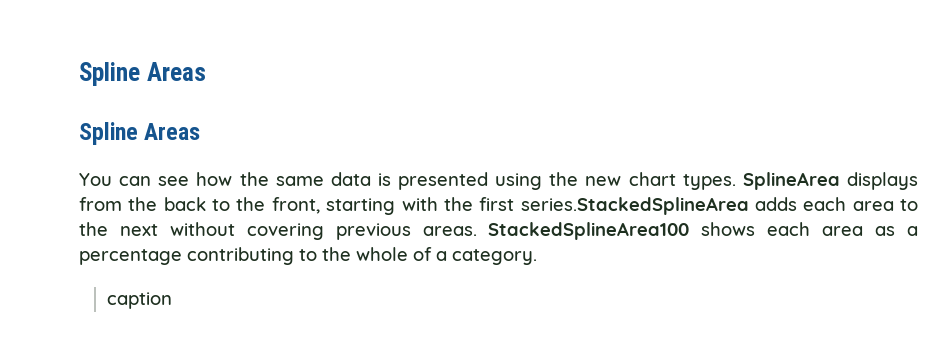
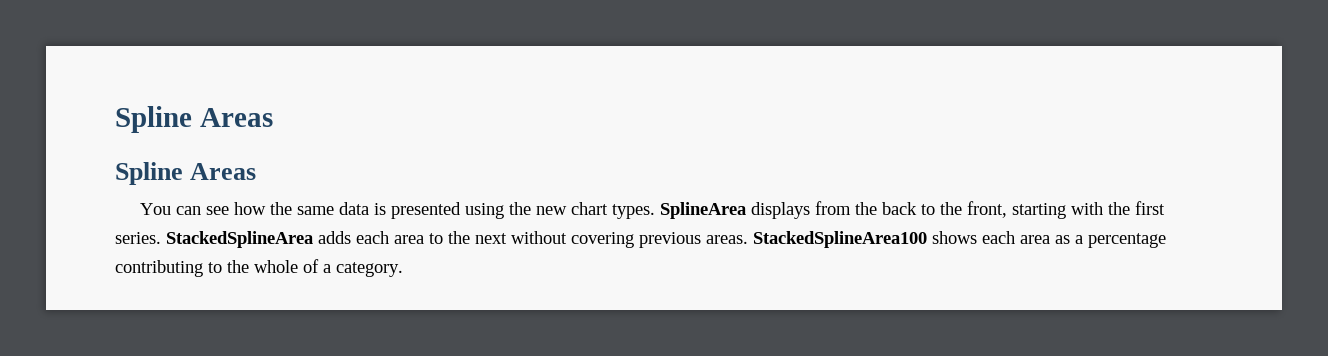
[520,197,749,215] series.StackedSplineArea -> [115,231,313,248] series. StackedSplineArea
[106,292,172,309] // caption -> (403, 269) none

